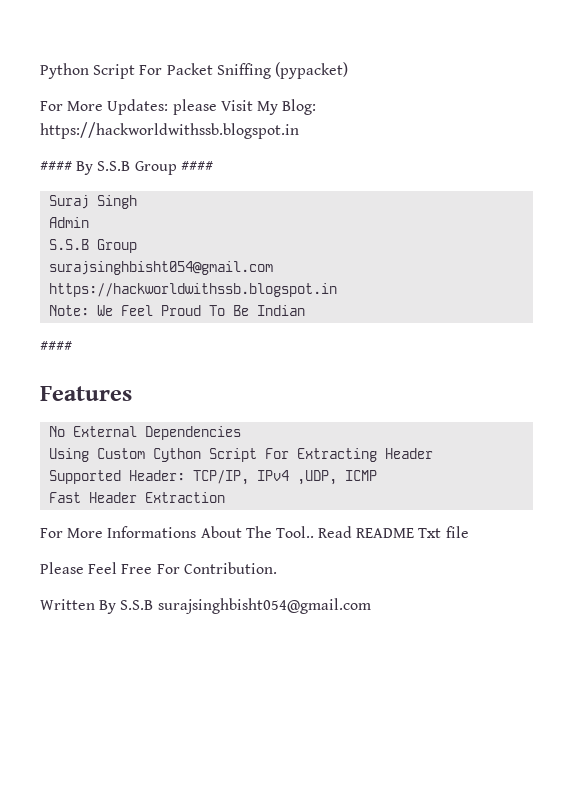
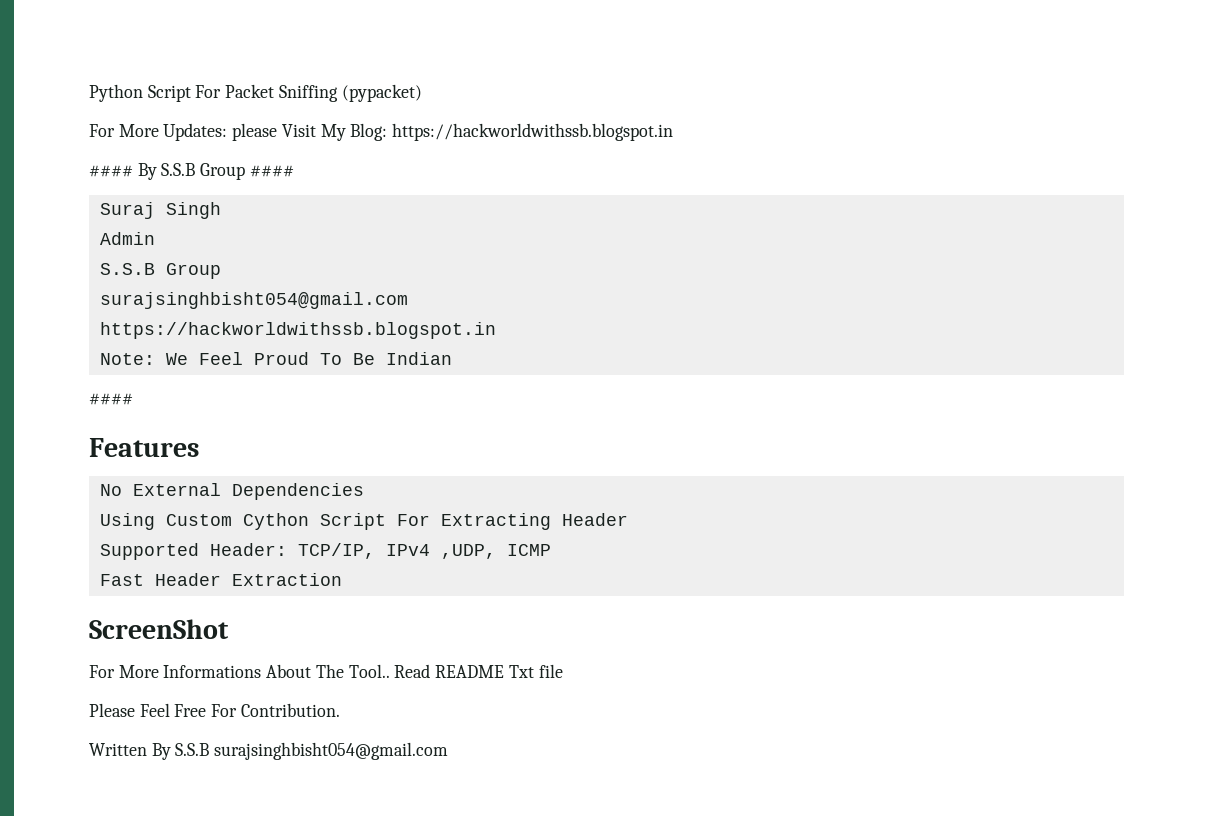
(226, 497) none -> [89,619,229,639] // ScreenShot

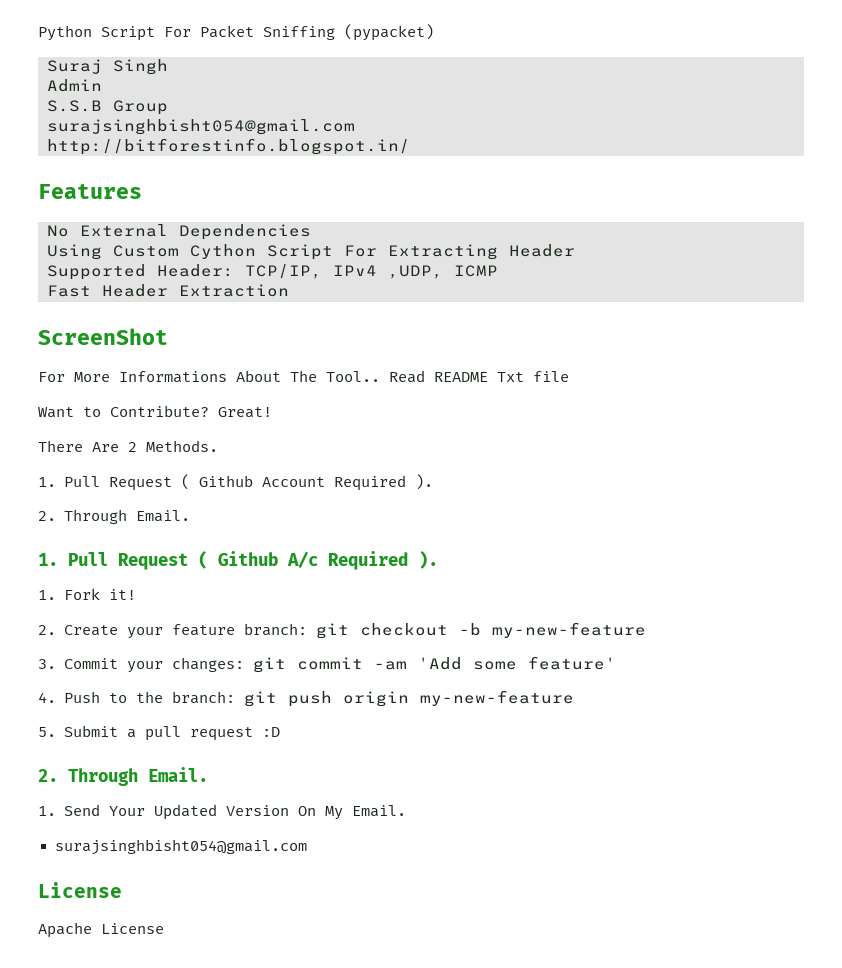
[89,123,674,141] [89,163,294,180] // For More Updates: please Visit My Blog: https://hackworldwithssb.blogspot.in // #### By S.S.B Group #### -> (434, 32) none
[99,322,496,339] [99,352,452,365] [89,393,133,405] https://hackworldwithssb.blogspot.in // Note: We Feel Proud To Be Indian // #### -> [47,138,410,155] http://bitforestinfo.blogspot.in/
[89,703,340,717] [89,742,449,760] Please Feel Free For Contribution. // Written By S.S.B surajsinghbisht054@gmail.com -> [38,405,272,418] [38,440,218,452] [38,474,433,491] [38,509,190,524] [38,551,438,570] [38,588,136,600] [38,622,646,639] [38,656,616,673] [38,690,574,707] [38,725,280,741] [38,767,208,786] [38,804,406,820] [54,839,307,855] [38,882,122,898] [38,922,164,938] Want to Contribute? Great! // There Are 2 Methods. // 1. Pull Request ( Github Account Required ). // 2. Through Email. // 1. Pull Request ( Github A/c Required ). // 1. Fork it! // 2. Create your feature branch: git checkout -b my-new-feature // 3. Commit your changes: git commit -am 'Add some feature' // 4. Push to the branch: git push origin my-new-feature // 5. Submit a pull request :D // 2. Through Email. // 1. Send Your Updated Version On My Email. // surajsinghbisht054@gmail.com // License // Apache License

